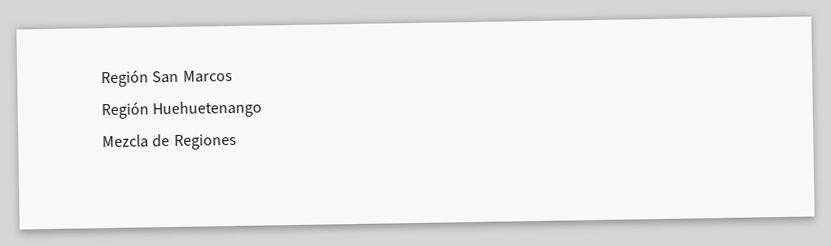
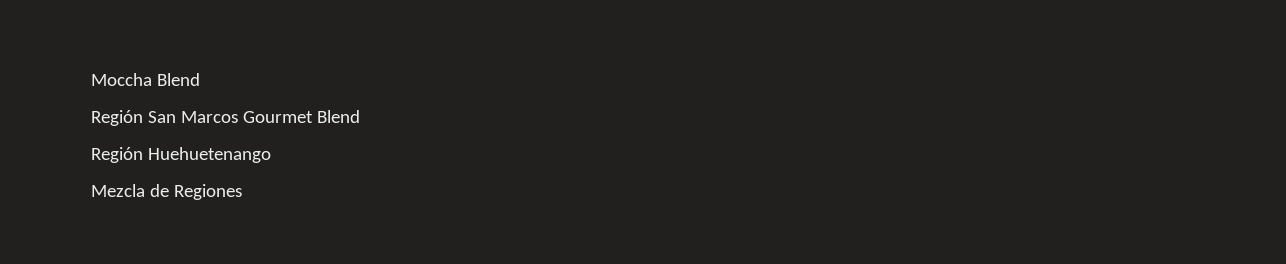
(101, 79) none -> [91,73,200,86] Moccha Blend //
(233, 76) none -> [242,110,360,123] Gourmet Blend

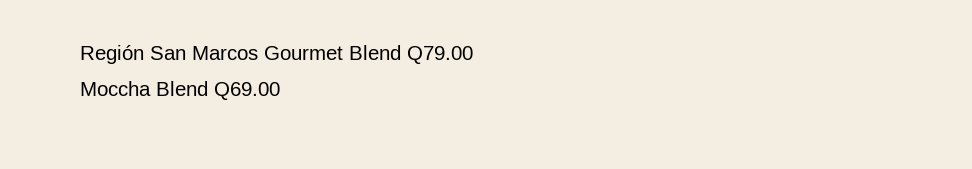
[91,73,200,86] Moccha Blend // -> (80, 54) none
[91,147,271,163] [91,184,242,200] // Región Huehuetenango // Mezcla de Regiones -> [407,46,473,64] [80,81,280,100] Q79.00 // Moccha Blend Q69.00

